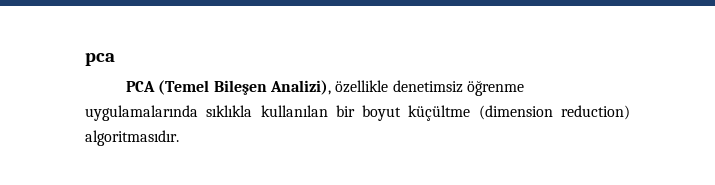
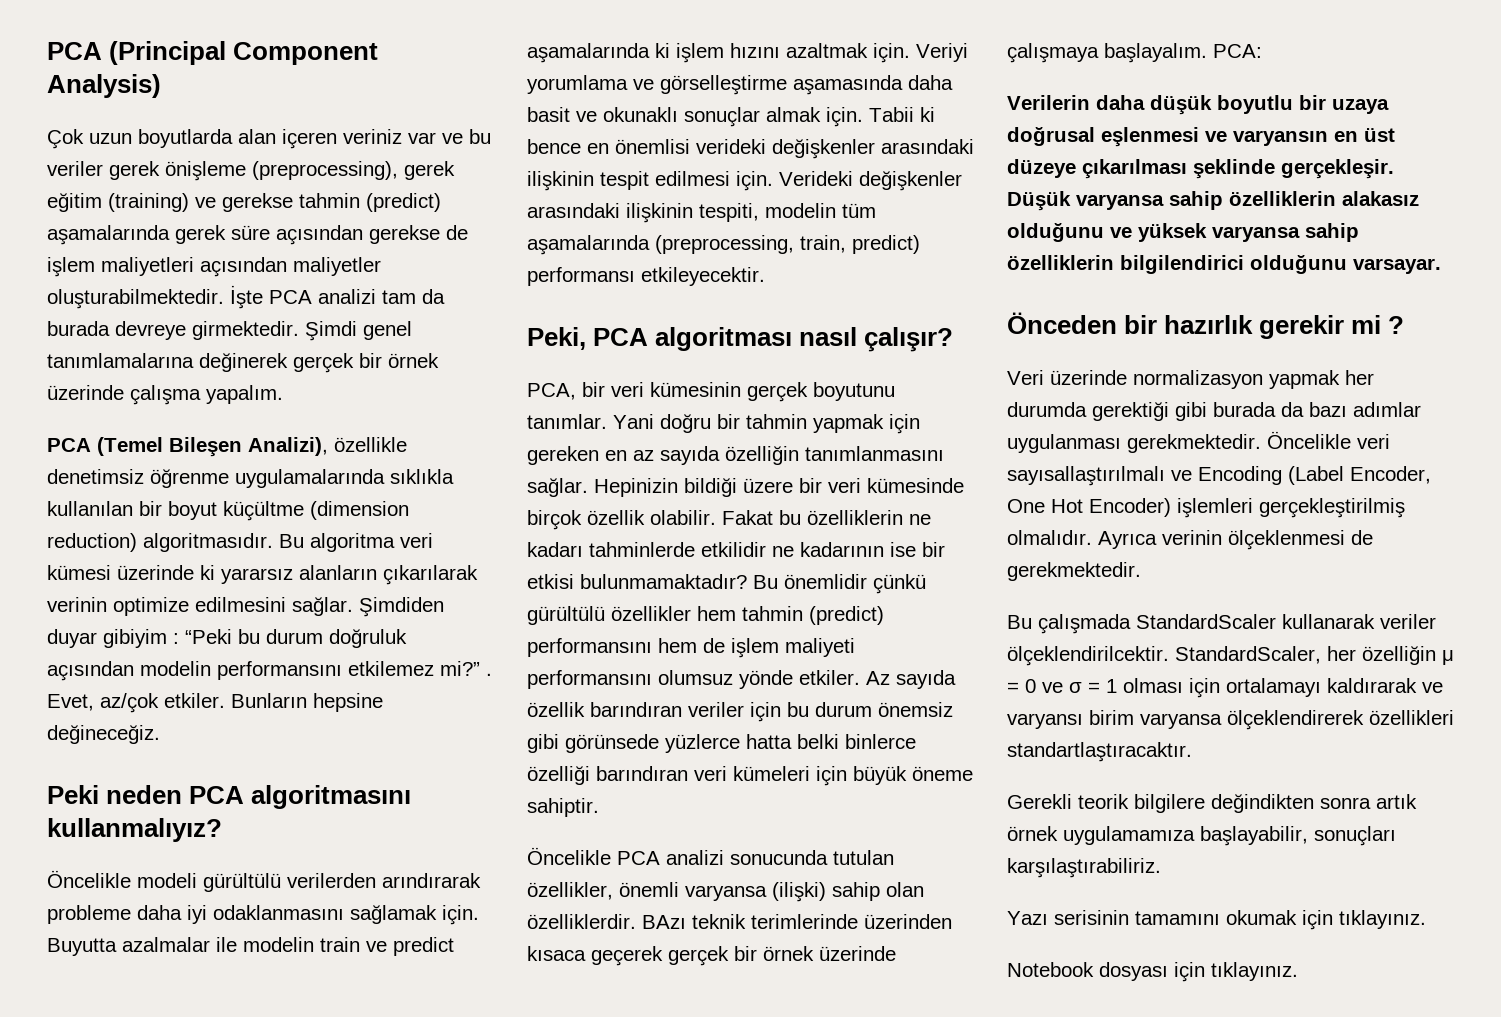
[85,53,115,66] pca -> [47,41,379,65] [47,74,161,98] [47,129,491,149] [47,161,455,181] [47,193,441,212] [47,225,468,245] [47,257,381,277] [47,285,445,309] [47,321,412,341] [47,353,439,373] [47,385,283,405] PCA (Principal Component Analysis) // Çok uzun boyutlarda alan içeren veriniz var ve bu veriler gerek önişleme (preprocessing), gerek eğitim (training) ve gerekse tahmin (predict) aşamalarında gerek süre açısından gerekse de işlem maliyetleri açısından maliyetler oluşturabilmektedir. İşte PCA analizi tam da burada devreye girmektedir. Şimdi genel tanımlamalarına değinerek gerçek bir örnek üzerinde çalışma yapalım.
(179, 138) none -> [279,533,433,552] [47,565,478,585] [47,597,444,617] [47,629,407,648] [47,661,492,681] [47,693,383,713] [47,725,160,744] [47,785,412,809] [47,818,222,842] [47,870,481,892] [47,905,479,925] [47,937,454,956] [527,43,968,63] [527,75,953,95] [527,107,935,127] [527,139,974,159] [527,171,962,191] [527,203,876,223] [527,235,920,255] [527,267,765,286] [527,327,954,352] [527,382,895,402] [527,414,920,434] [527,446,944,465] [527,478,964,497] [527,510,931,530] [527,542,945,557] [527,574,926,594] [527,606,884,625] [527,638,855,658] [527,670,956,689] [527,702,953,722] [527,734,916,753] [527,766,973,786] [527,798,599,817] [527,847,894,865] [527,882,924,902] [527,914,952,929] [527,946,896,966] [1007,43,1262,63] [1007,95,1389,115] [1007,127,1395,147] [1007,159,1394,179] [1007,191,1419,211] [1007,223,1359,242] [1007,255,1441,274] [1007,312,1405,339] [1007,370,1374,389] [1007,402,1421,421] [1007,431,1390,453] [1007,466,1431,486] [1007,498,1405,518] [1007,530,1373,550] [1007,562,1141,581] [1007,614,1436,634] [1007,646,1454,666] [1007,678,1443,698] [1007,710,1454,730] [1007,742,1192,762] [1007,794,1417,813] [1007,826,1396,846] [1007,858,1161,878] [1007,910,1426,930] [1007,962,1298,982] Bu algoritma veri kümesi üzerinde ki yararsız alanların çıkarılarak verinin optimize edilmesini sağlar. Şimdiden duyar gibiyim : “Peki bu durum doğruluk açısından modelin performansını etkilemez mi?” . Evet, az/çok etkiler. Bunların hepsine değineceğiz. // Peki neden PCA algoritmasını kullanmalıyız? // Öncelikle modeli gürültülü verilerden arındırarak probleme daha iyi odaklanmasını sağlamak için. Buyutta azalmalar ile modelin train ve predict aşamalarında ki işlem hızını azaltmak için. Veriyi yorumlama ve görselleştirme aşamasında daha basit ve okunaklı sonuçlar almak için. Tabii ki bence en önemlisi verideki değişkenler arasındaki ilişkinin tespit edilmesi için. Verideki değişkenler arasındaki ilişkinin tespiti, modelin tüm aşamalarında (preprocessing, train, predict) performansı etkileyecektir. // Peki, PCA algoritması nasıl çalışır? // PCA, bir veri kümesinin gerçek boyutunu tanımlar. Yani doğru bir tahmin yapmak için gereken en az sayıda özelliğin tanımlanmasını sağlar. Hepinizin bildiği üzere bir veri kümesinde birçok özellik olabilir. Fakat bu özelliklerin ne kadarı tahminlerde etkilidir ne kadarının ise bir etkisi bulunmamaktadır? Bu önemlidir çünkü gürültülü özellikler hem tahmin (predict) performansını hem de işlem maliyeti performansını olumsuz yönde etkiler. Az sayıda özellik barındıran veriler için bu durum önemsiz gibi görünsede yüzlerce hatta belki binlerce özelliği barındıran veri kümeleri için büyük öneme sahiptir. // Öncelikle PCA analizi sonucunda tutulan özellikler, önemli varyansa (ilişki) sahip olan özelliklerdir. BAzı teknik terimlerinde üzerinden kısaca geçerek gerçek bir örnek üzerinde çalışmaya başlayalım. PCA: // Verilerin daha düşük boyutlu bir uzaya doğrusal eşlenmesi ve varyansın en üst düzeye çıkarılması şeklinde gerçekleşir. Düşük varyansa sahip özelliklerin alakasız olduğunu ve yüksek varyansa sahip özelliklerin bilgilendirici olduğunu varsayar. // Önceden bir hazırlık gerekir mi ? // Veri üzerinde normalizasyon yapmak her durumda gerektiği gibi burada da bazı adımlar uygulanması gerekmektedir. Öncelikle veri sayısallaştırılmalı ve Encoding (Label Encoder, One Hot Encoder) işlemleri gerçekleştirilmiş olmalıdır. Ayrıca verinin ölçeklenmesi de gerekmektedir. // Bu çalışmada StandardScaler kullanarak veriler ölçeklendirilcektir. StandardScaler, her özelliğin μ = 0 ve σ = 1 olması için ortalamayı kaldırarak ve varyansı birim varyansa ölçeklendirerek özellikleri standartlaştıracaktır. // Gerekli teorik bilgilere değindikten sonra artık örnek uygulamamıza başlayabilir, sonuçları karşılaştırabiliriz. // Yazı serisinin tamamını okumak için tıklayınız. // Notebook dosyası için tıklayınız.

